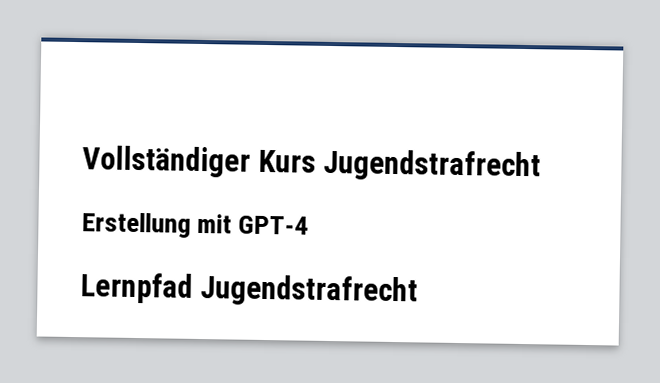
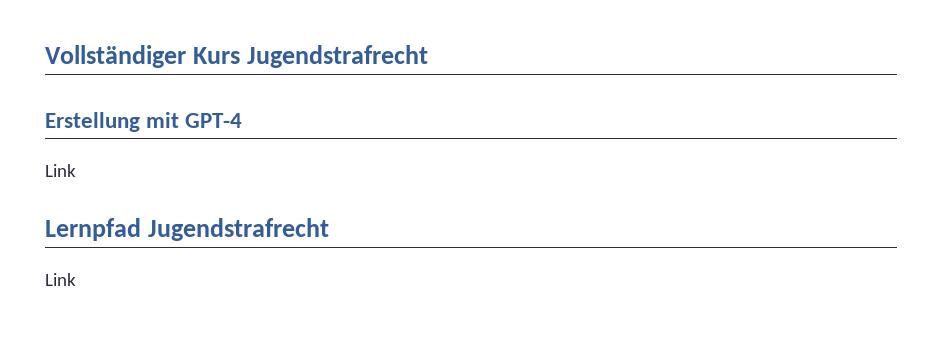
(309, 225) none -> [45,164,76,177] // Link
(419, 291) none -> [45,273,76,286] // Link

